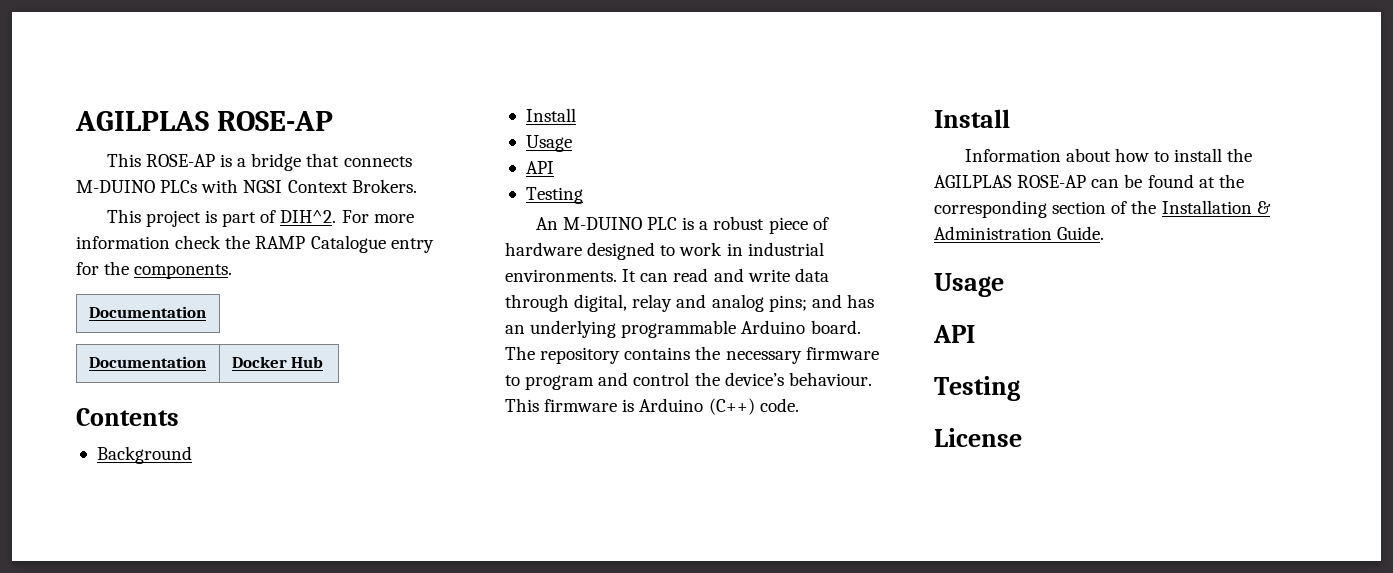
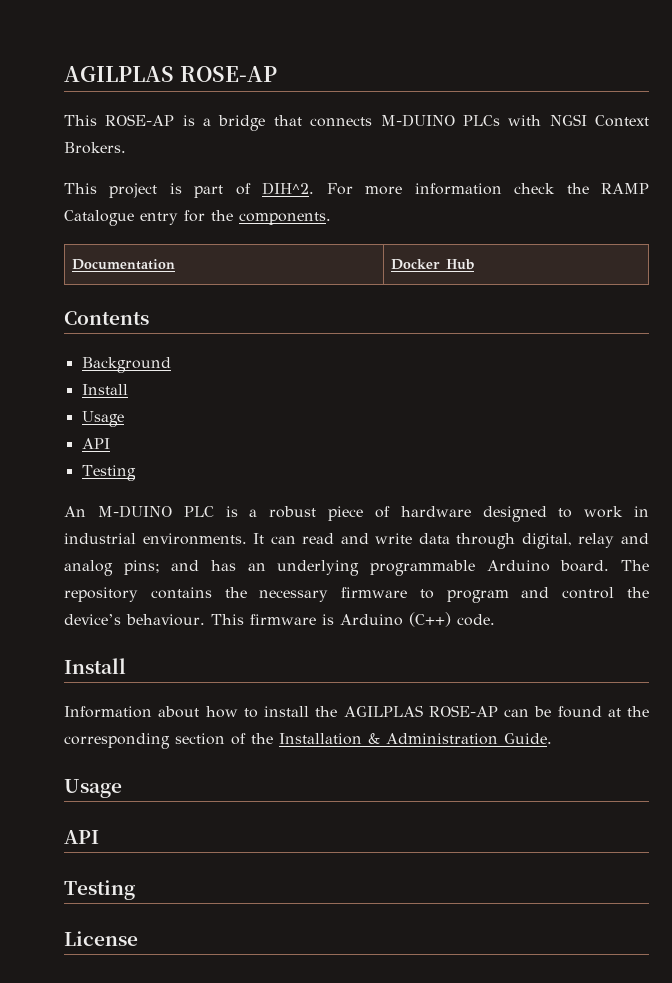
[88,356,206,368] // Documentation -> (176, 264) none

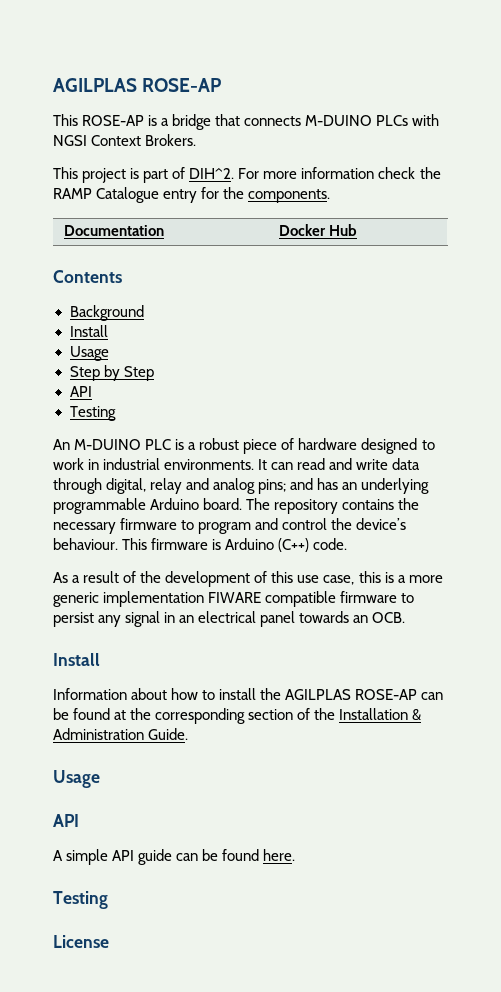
(124, 419) none -> [69,365,154,381] // Step by Step
(495, 620) none -> [53,571,443,587] [53,591,415,607] [53,611,406,627] // As a result of the development of this use case, this is a more generic implementation FIWARE compatible firmware to persist any signal in an electrical panel towards an OCB.
(99, 837) none -> [53,849,296,865] // A simple API guide can be found here.

